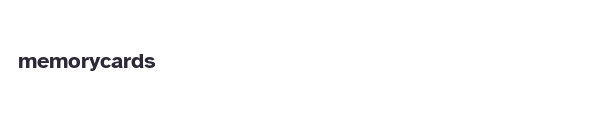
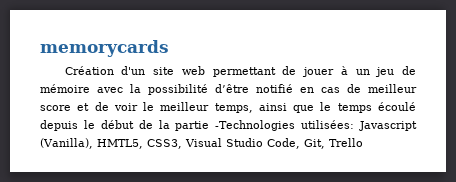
(156, 62) none -> [64,66,417,77] [40,84,417,95] [40,102,416,113] [40,120,417,131] [40,138,363,149] // Création d'un site web permettant de jouer à un jeu de mémoire avec la possibilité d’être notifié en cas de meilleur score et de voir le meilleur temps, ainsi que le temps écoulé depuis le début de la partie -Technologies utilisées: Javascript (Vanilla), HMTL5, CSS3, Visual Studio Code, Git, Trello

